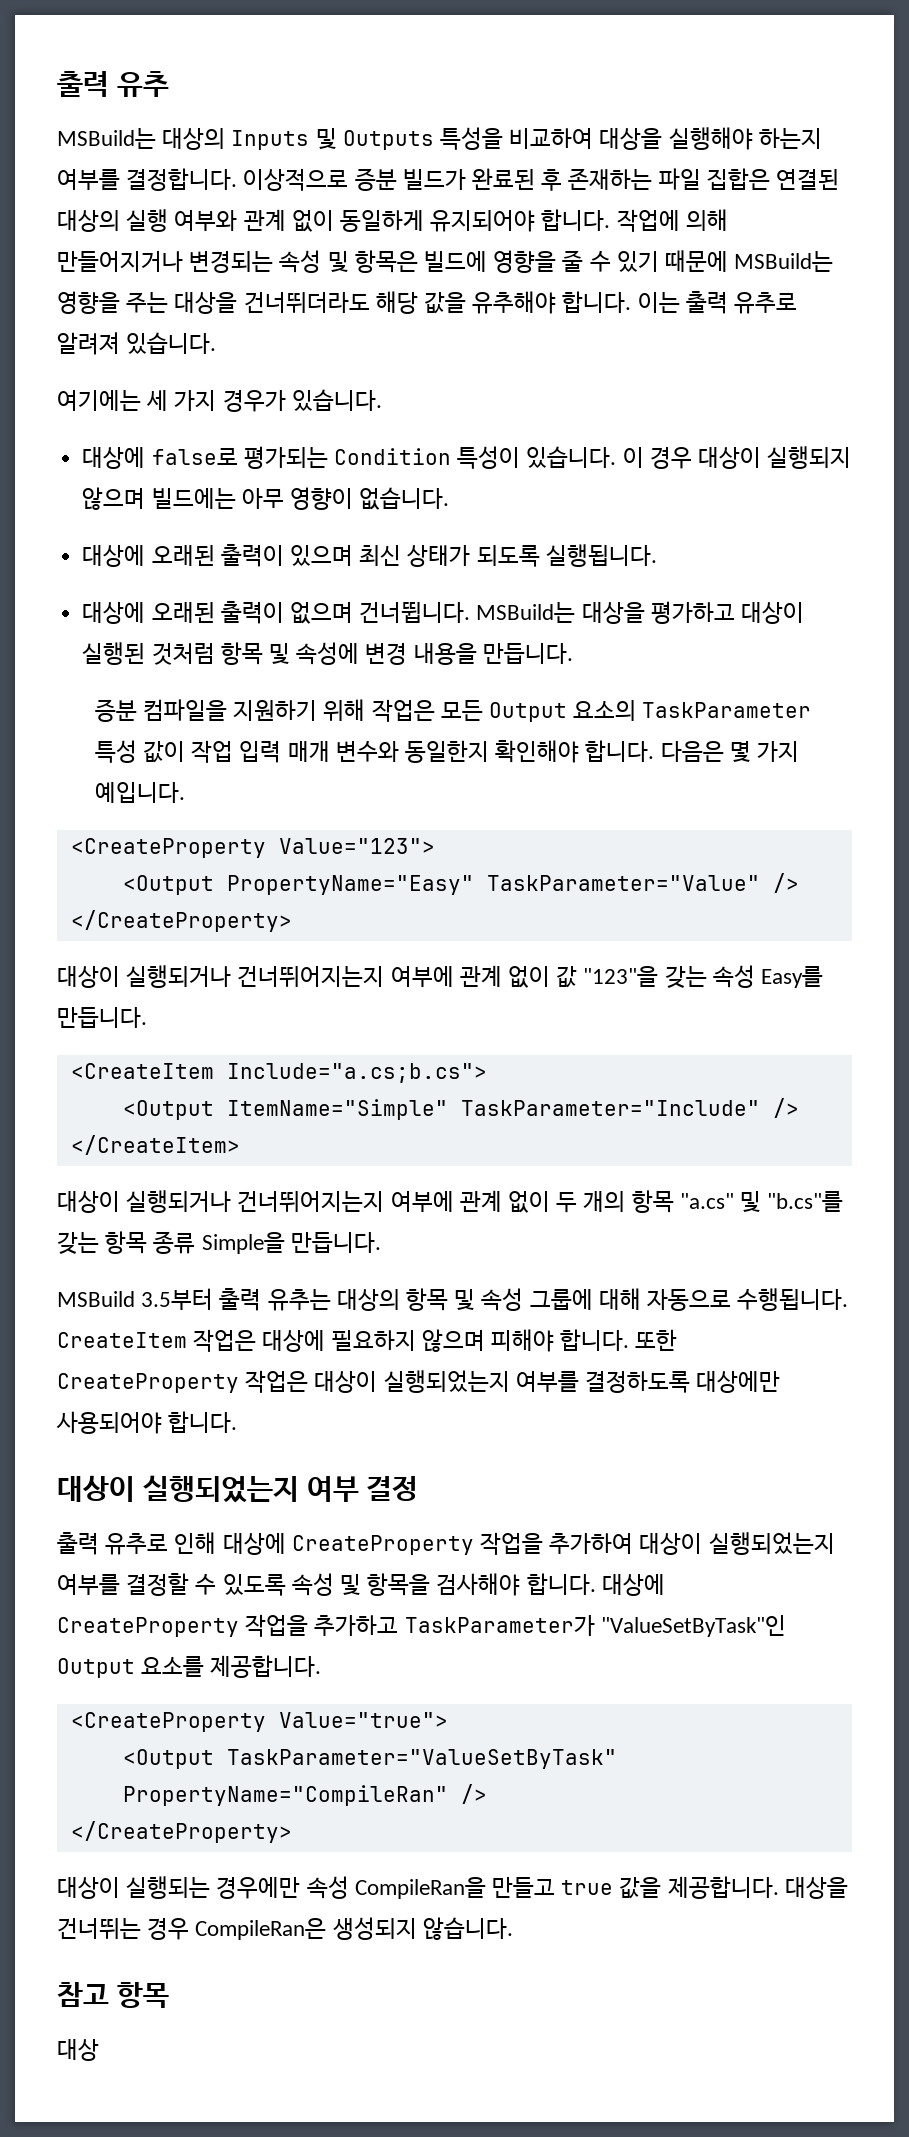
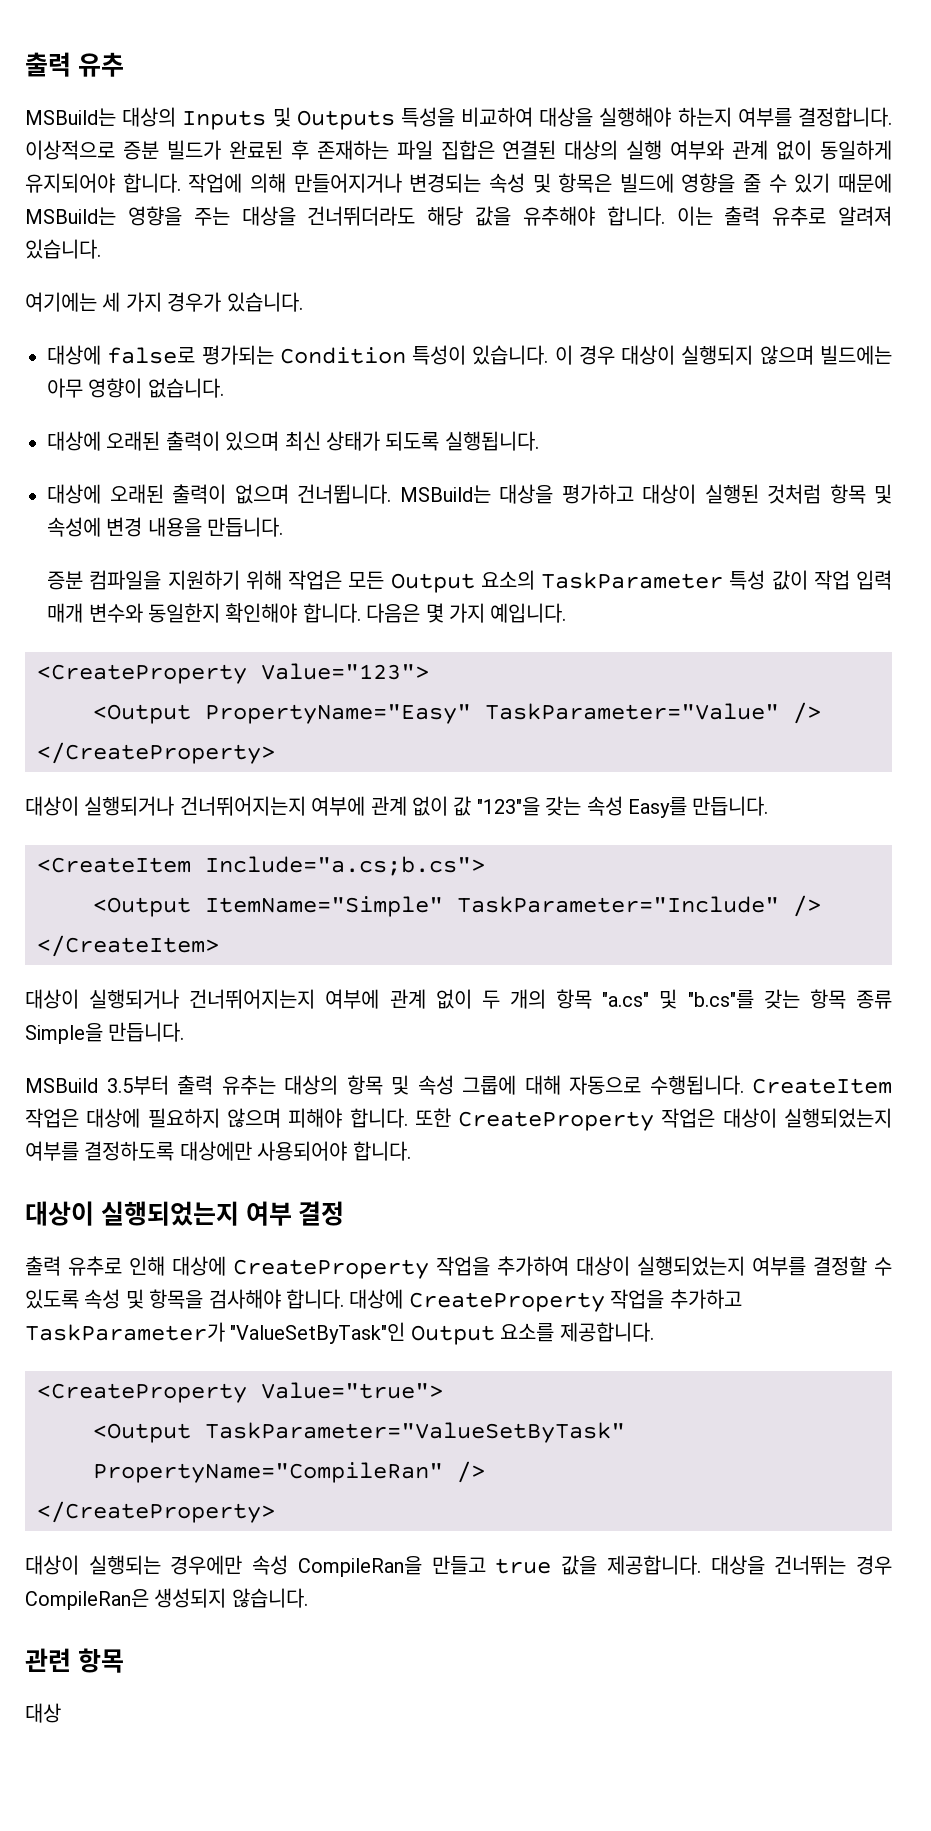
[57,1982,109,2007] 참고 -> [25,1648,71,1672] 관련

